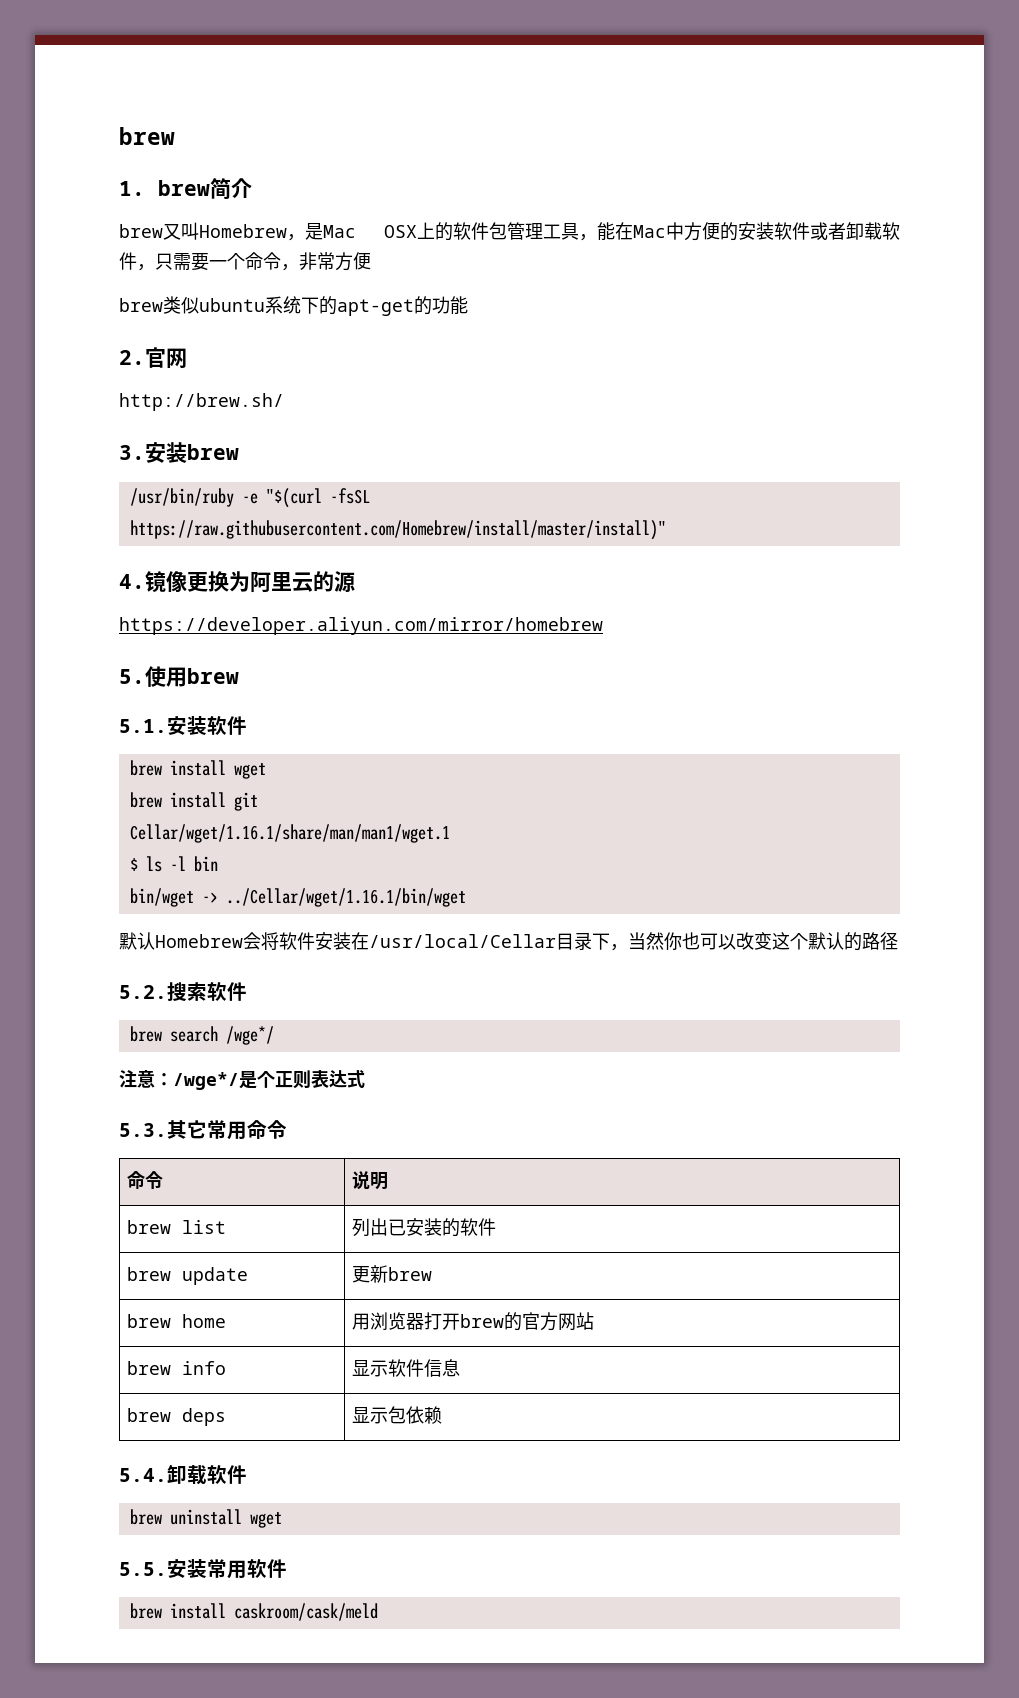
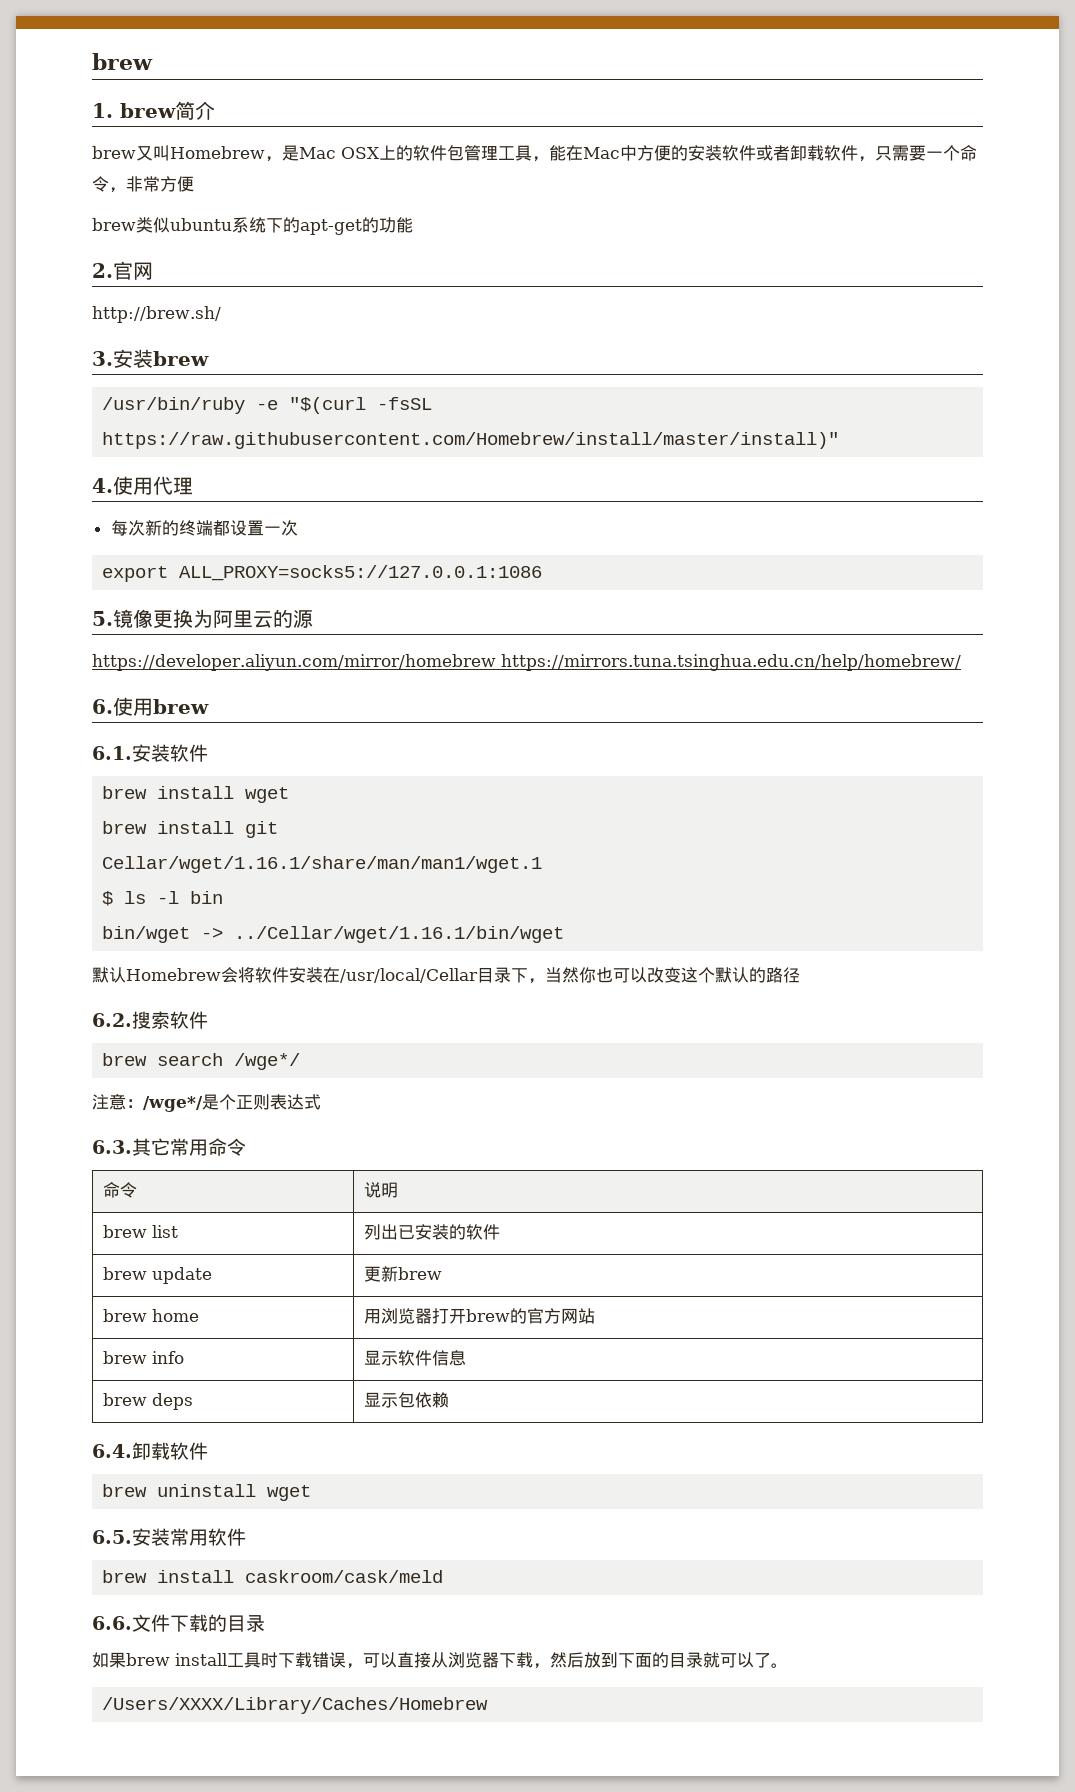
(145, 581) none -> [113,476,193,495] [110,520,298,536] [102,565,543,582] [92,611,113,626] 使用代理 // 每次新的终端都设置一次 // export ALL_PROXY=socks5://127.0.0.1:1086 // 5.
[119,669,145,684] // 5. -> [500,654,961,671] [92,699,113,714] https://mirrors.tuna.tsinghua.edu.cn/help/homebrew/ // 6.
[119,719,167,733] 5.1. -> [92,746,132,760] 6.1.
[119,985,167,999] 5.2. -> [92,1013,132,1027] 6.2.
[119,1123,167,1137] 5.3. -> [92,1140,132,1154] 6.3.
[119,1468,167,1482] 5.4. -> [92,1444,132,1458] 6.4.
[119,1562,167,1576] 5.5. -> [92,1530,132,1544] 6.5.
(378, 1612) none -> [92,1614,265,1632] [92,1652,788,1669] [102,1697,489,1714] // 6.6.文件下载的目录 // 如果brew install工具时下载错误，可以直接从浏览器下载，然后放到下面的目录就可以了。 // /Users/XXXX/Library/Caches/Homebrew

